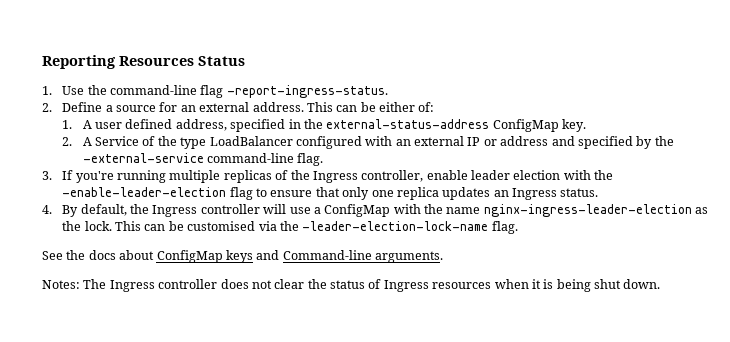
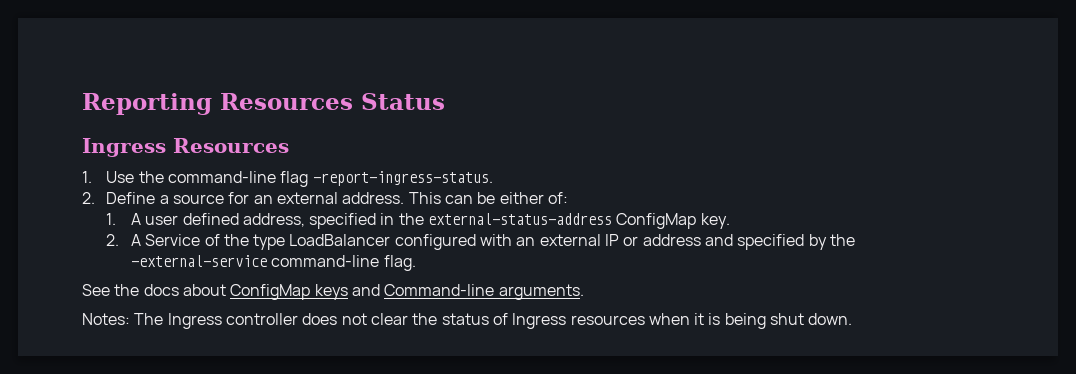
(245, 61) none -> [82,138,289,157] // Ingress Resources
[42,170,614,183] [62,187,599,200] [42,204,709,217] [62,221,518,234] // 3. If you're running multiple replicas of the Ingress controller, enable leader election with the -enable-leader-election flag to ensure that only one replica updates an Ingress status. // 4. By default, the Ingress controller will use a ConfigMap with the name nginx-ingress-leader-election as the lock. This can be customised via the -leader-election-lock-name flag. -> (416, 263) none

